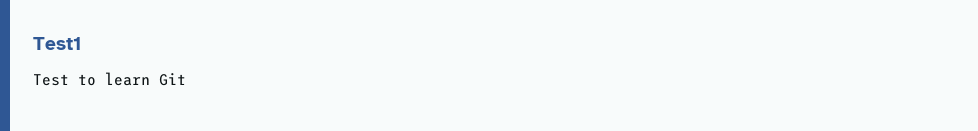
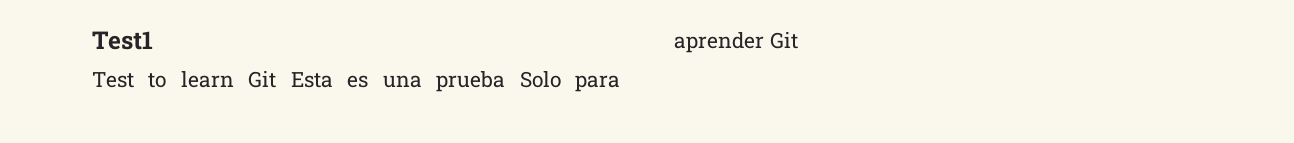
(186, 79) none -> [290,71,620,92] [674,32,798,53] Esta es una prueba Solo para aprender Git

